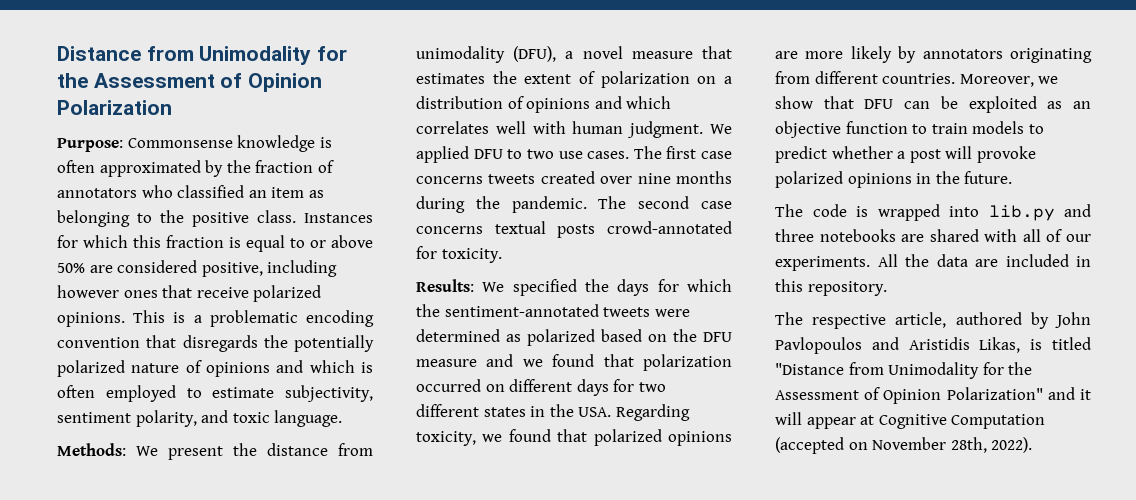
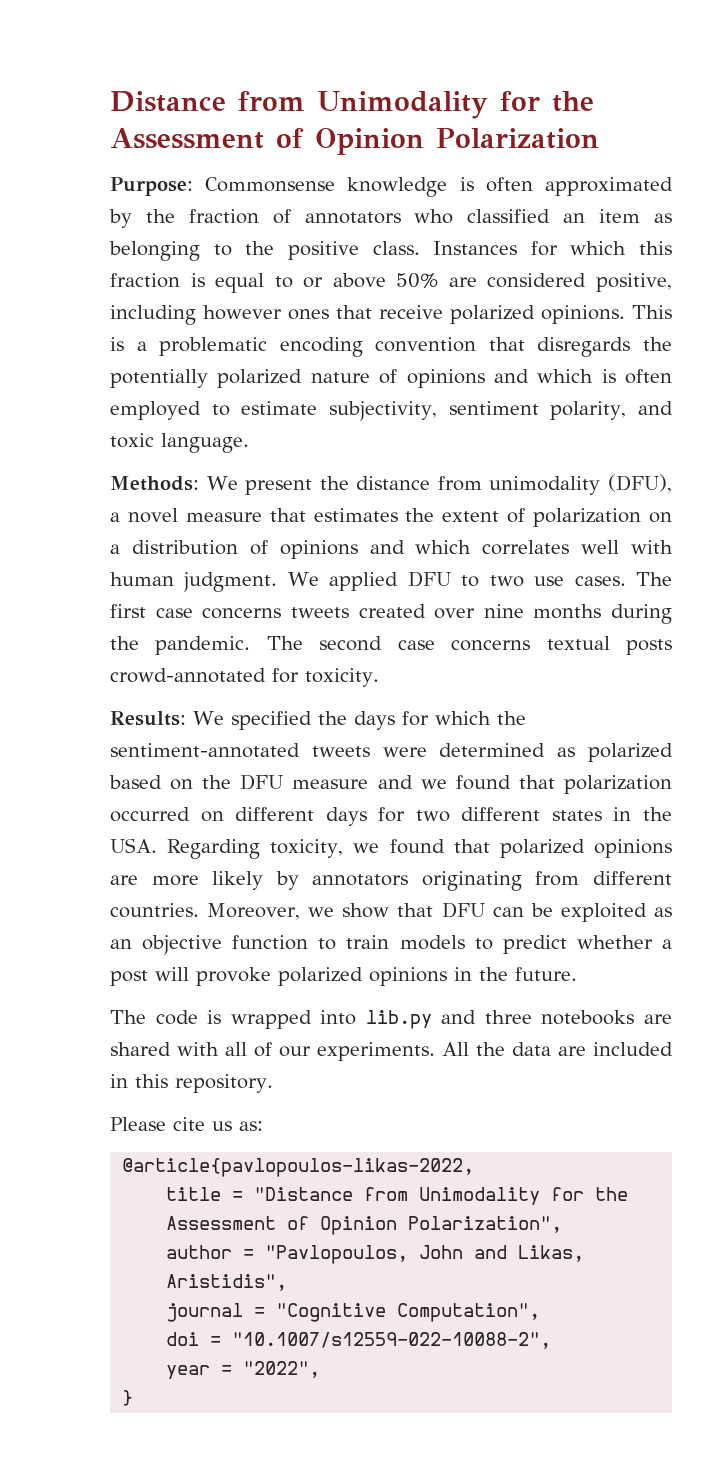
[775,312,1091,329] [775,337,1091,354] The respective article, authored by John Pavlopoulos and Aristidis Likas, is titled -> [110,1117,263,1131] [122,1158,475,1177] [166,1187,244,1201] Please cite us as: // @article{pavlopoulos-likas-2022, // title =
[946,387,1091,400] [775,412,1046,429] [775,437,1033,454] Polarization" and it will appear at Cognitive Computation (accepted on November 28th, 2022). -> [408,1216,563,1233] [166,1245,585,1264] [166,1274,288,1291] [166,1303,541,1322] [166,1332,552,1349] [166,1361,321,1379] [122,1390,134,1406] Polarization", // author = "Pavlopoulos, John and Likas, Aristidis", // journal = "Cognitive Computation", // doi = "10.1007/s12559-022-10088-2", // year = "2022", // }

